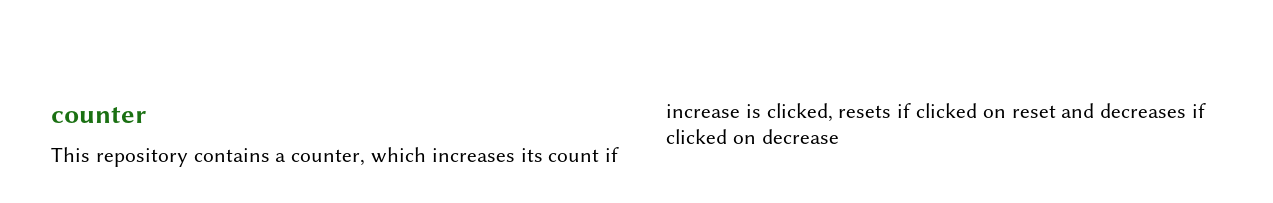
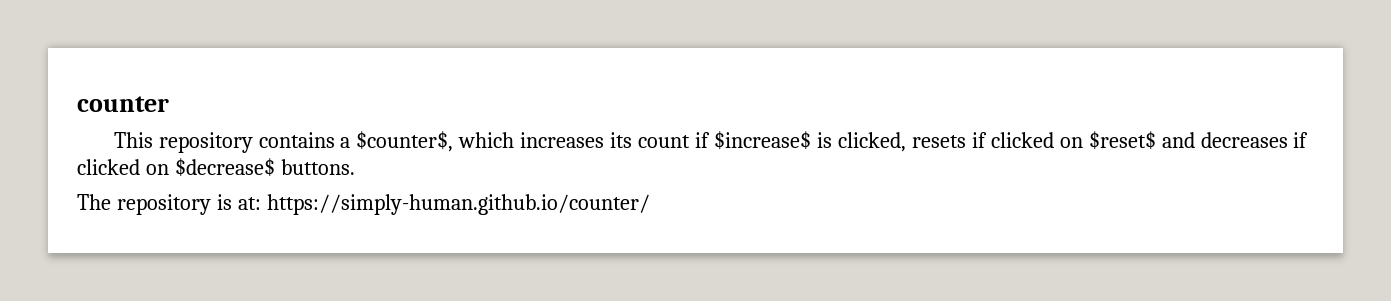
[291,149,366,166] counter, -> [356,131,454,152] $counter$,
[666,104,740,118] increase -> [714,131,812,150] $increase$
[1011,105,1056,118] reset -> [1088,131,1156,150] $reset$
[761,129,839,144] decrease -> [174,158,355,177] [77,194,650,215] $decrease$ buttons. // The repository is at: https://simply-human.github.io/counter/

